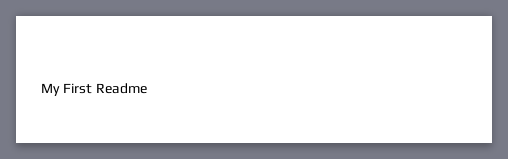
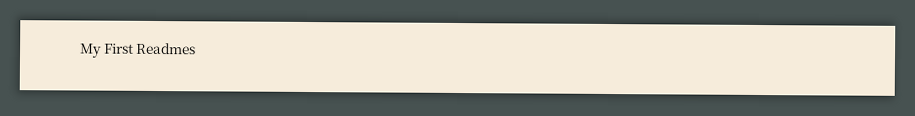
[95,83,147,94] Readme -> [136,42,197,55] Readmes

